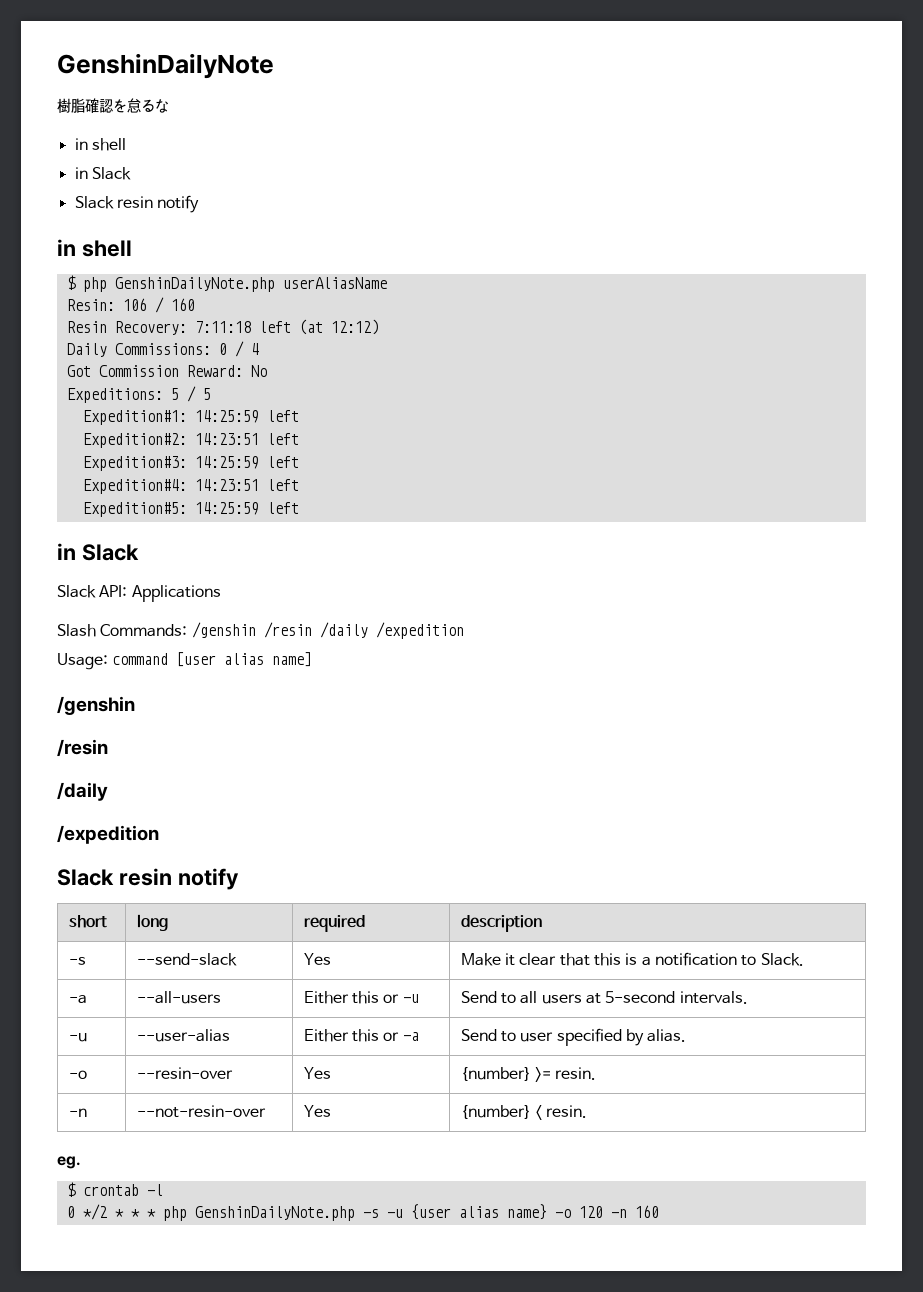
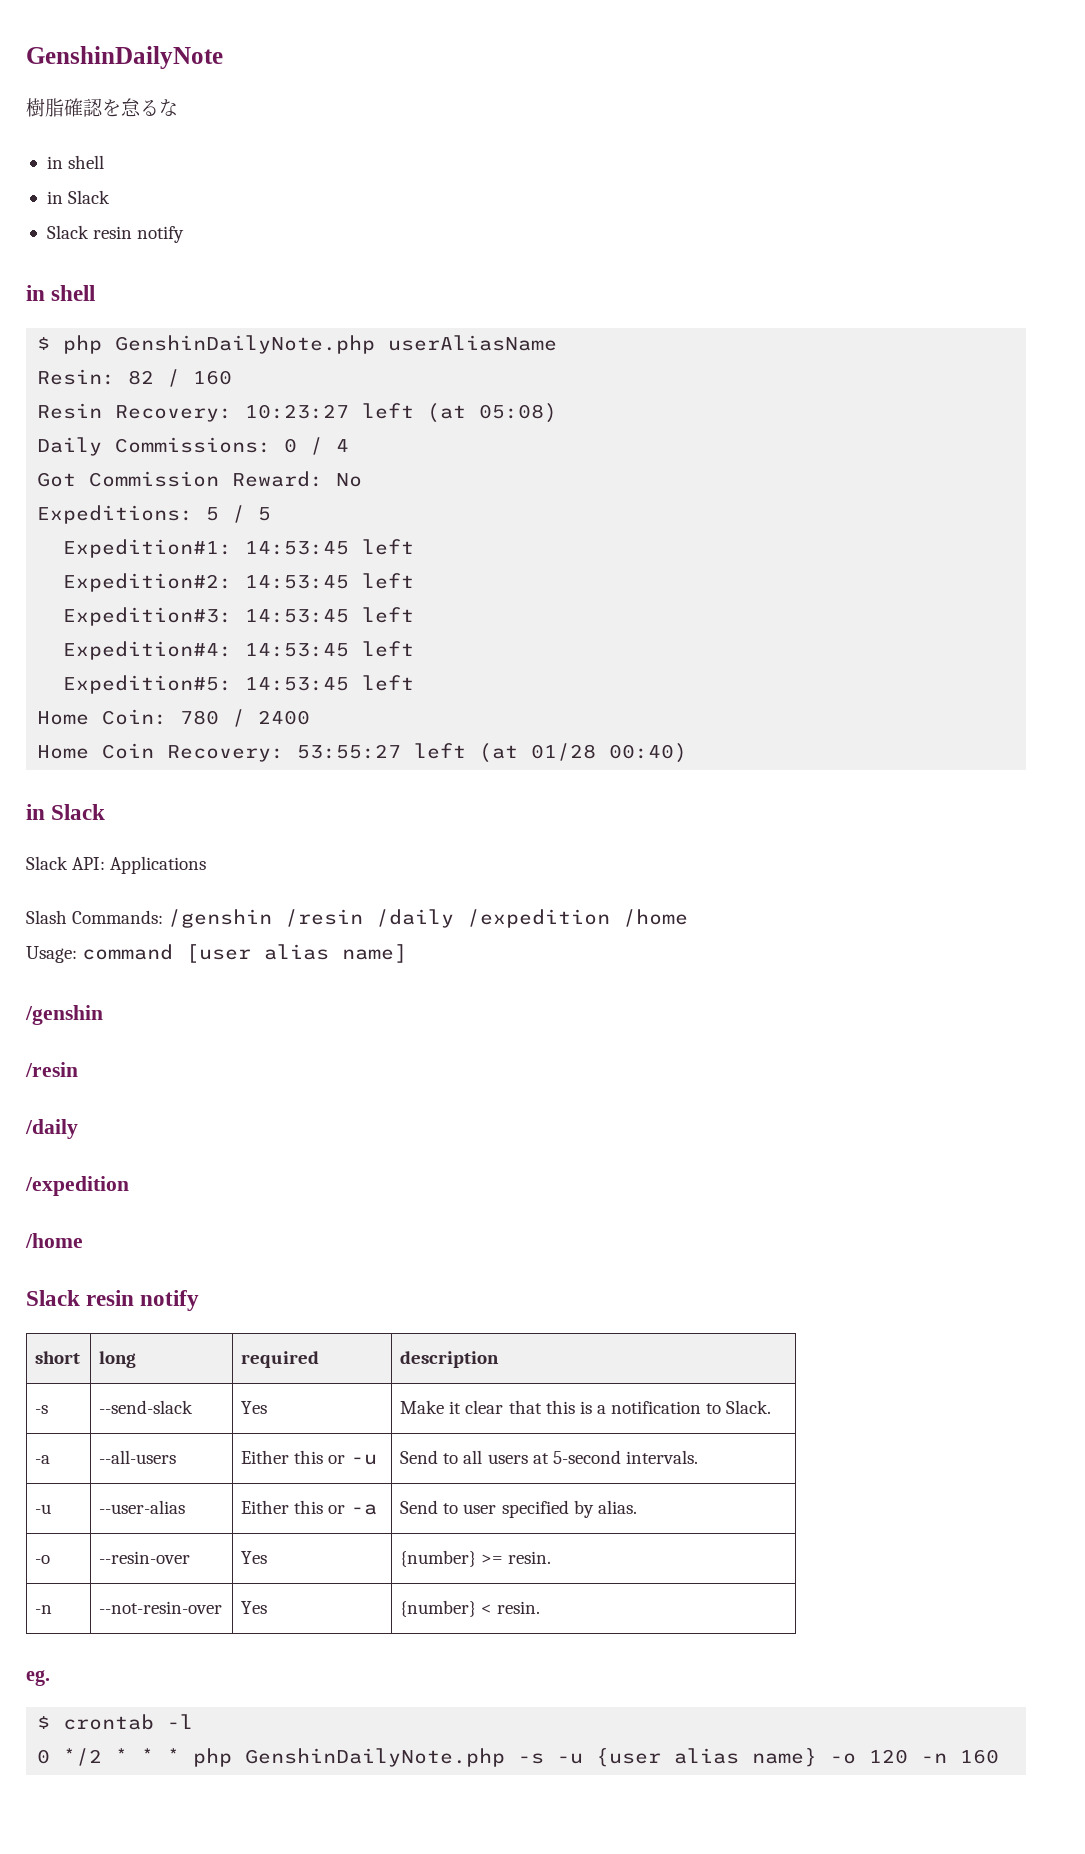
[122,298,147,311] 106 -> [128,370,155,385] 82
[194,319,379,335] 7:11:18 left (at 12:12) -> [245,403,558,423] 10:23:27 left (at 05:08)
[194,410,259,423] 14:25:59 -> [245,541,350,555] 14:53:45
[194,433,259,445] 14:23:51 -> [245,575,350,589] 14:53:45
[194,456,259,469] 14:25:59 -> [245,609,350,623] 14:53:45
[194,479,259,491] 14:23:51 -> [245,643,350,657] 14:53:45
[194,502,299,515] 14:25:59 left -> [245,675,415,691] [37,709,311,727] [37,743,688,763] 14:53:45 left // Home Coin: 780 / 2400 // Home Coin Recovery: 53:55:27 left (at 01/28 00:40)
(464, 630) none -> [623,909,689,927] /home
(159, 834) none -> [25,1233,83,1248] // /home

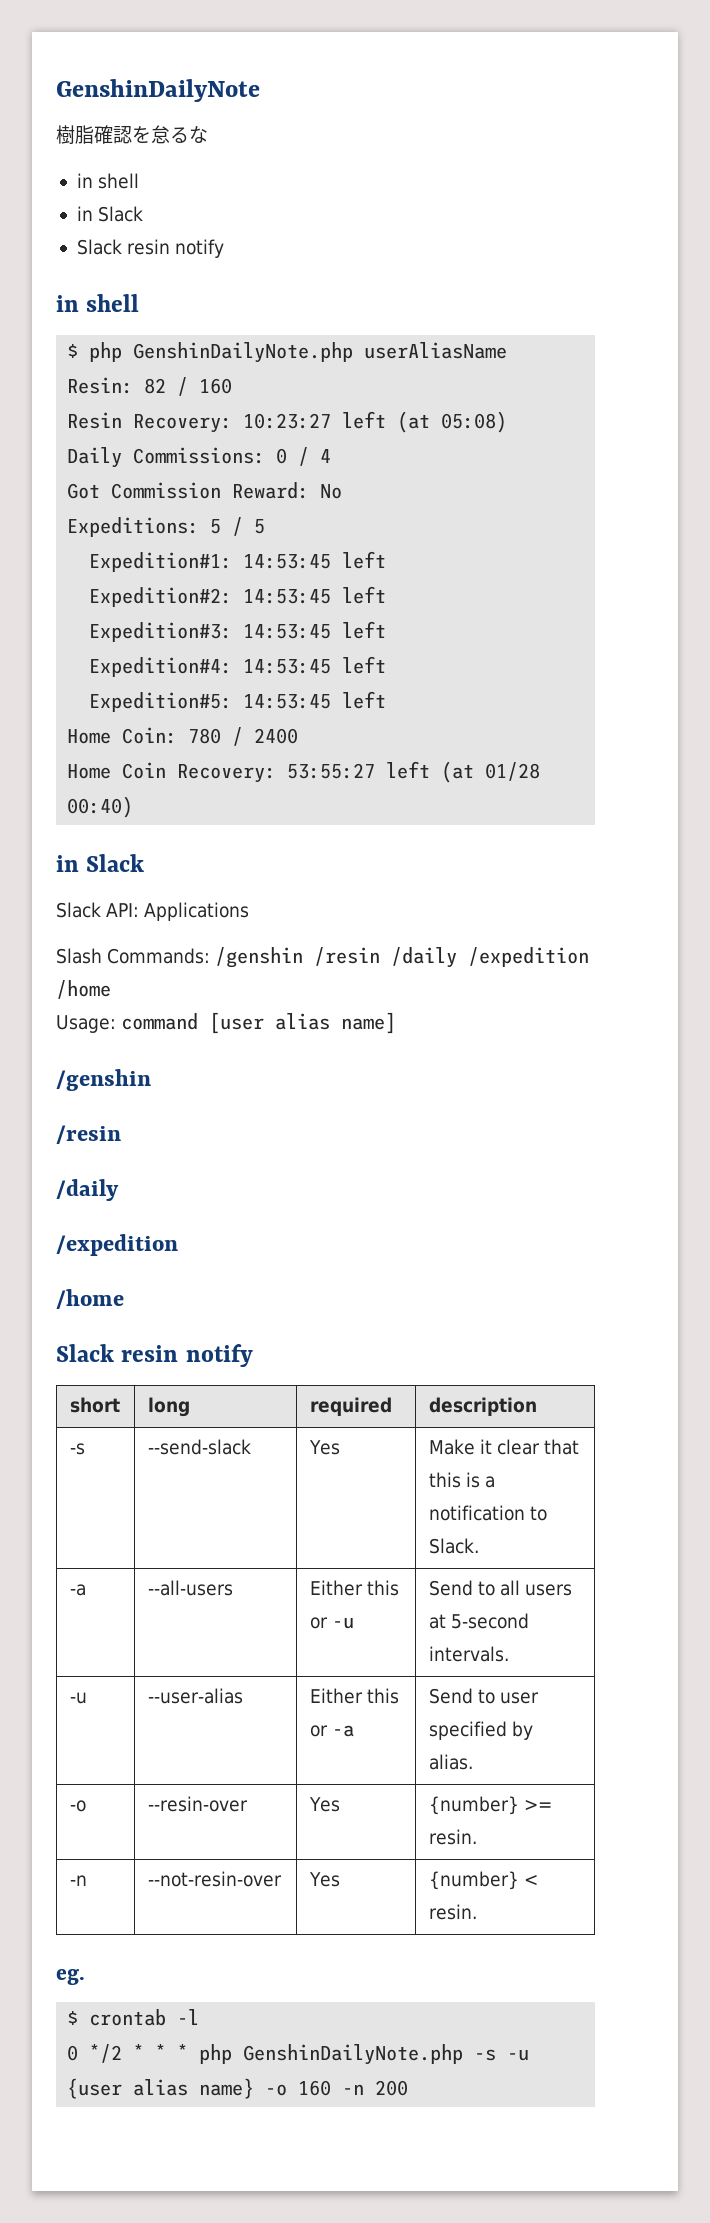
[869,1749,1000,1764] 120 -n 160 -> [298,2080,409,2096] 160 -n 200

